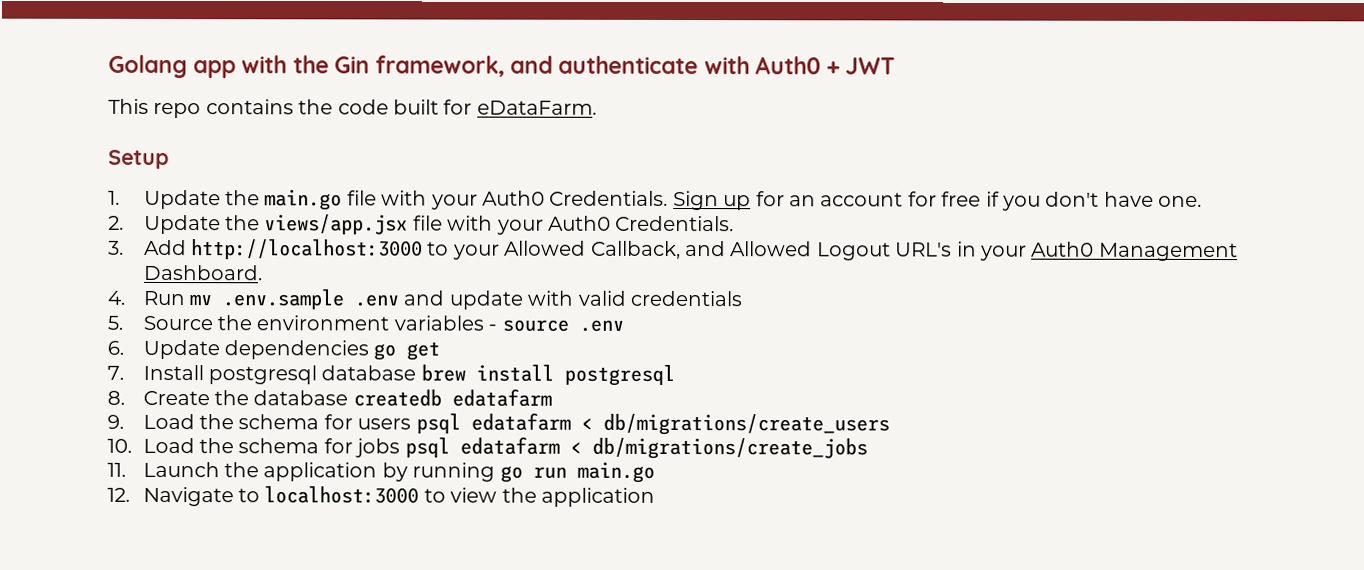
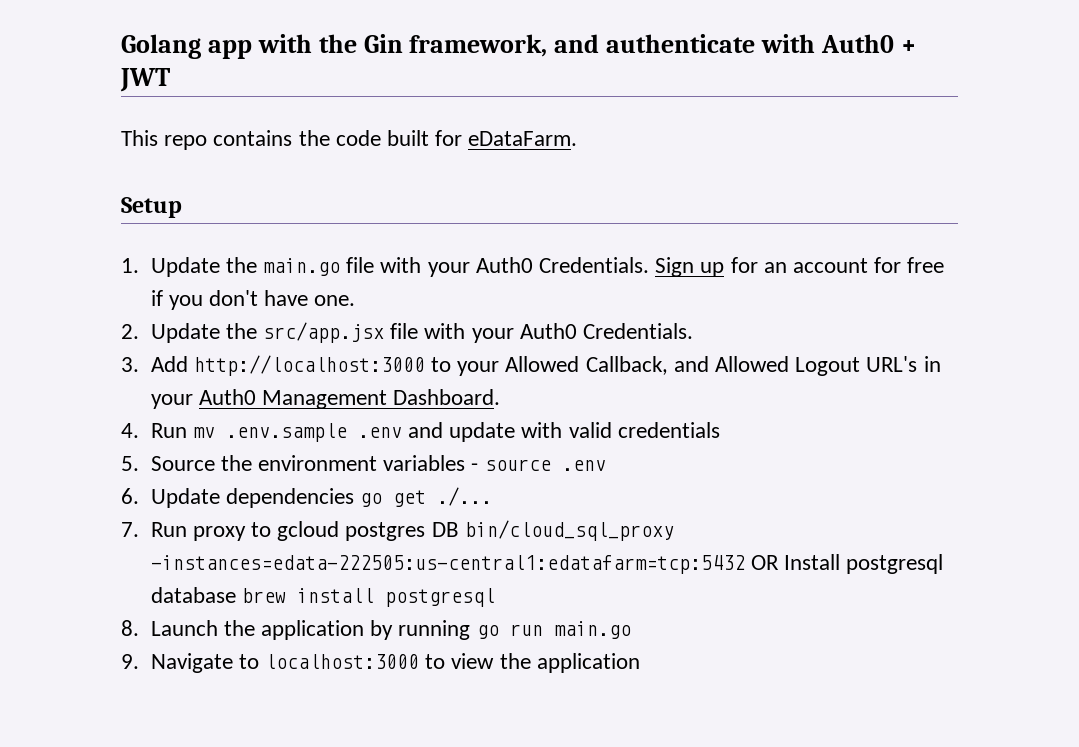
[264,214,409,235] views/app.jsx -> [262,322,384,343] src/app.jsx
(441, 351) none -> [436,487,492,506] ./...
(124, 372) none -> [150,520,674,541] [150,555,779,574] Run proxy to gcloud postgres DB bin/cloud_sql_proxy -instances=edata-222505:us-central1:edatafarm=tcp:5432 OR
[142,388,552,407] [107,412,890,436] [107,436,868,460] [107,462,126,477] Create the database createdb edatafarm // 9. Load the schema for users psql edatafarm < db/migrations/create_users // 10. Load the schema for jobs psql edatafarm < db/migrations/create_jobs // 11. -> (139, 628) none
[107,487,130,502] 12. -> [121,654,139,669] 9.

